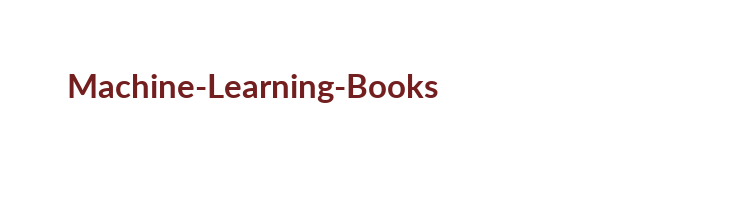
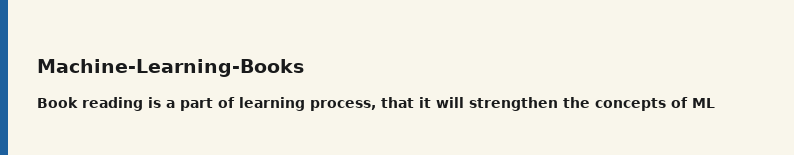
(439, 88) none -> [37,97,715,111] // Book reading is a part of learning process, that it will strengthen the concepts of ML

